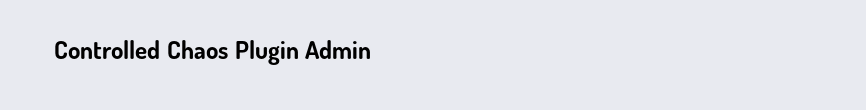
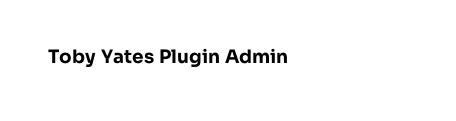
[54,40,228,59] Controlled Chaos -> [48,49,154,68] Toby Yates

